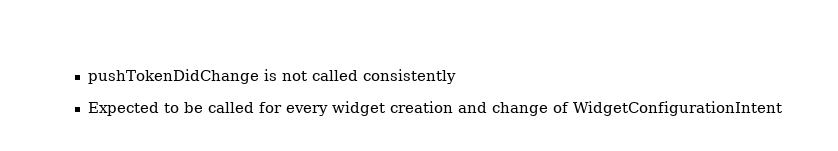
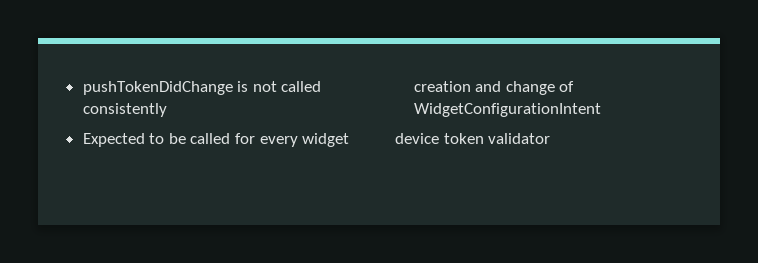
(782, 108) none -> [395,133,551,144] // device token validator

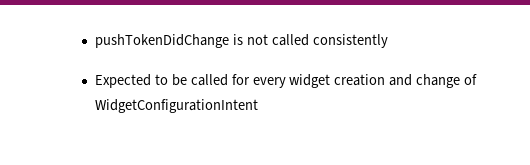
[395,133,551,144] // device token validator -> (258, 106) none

